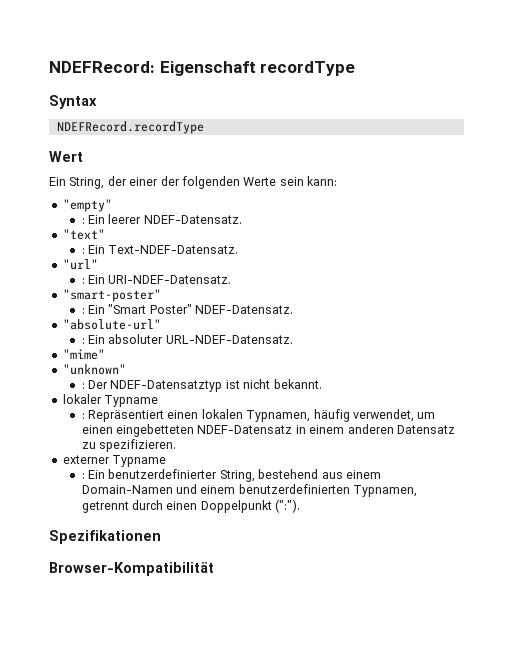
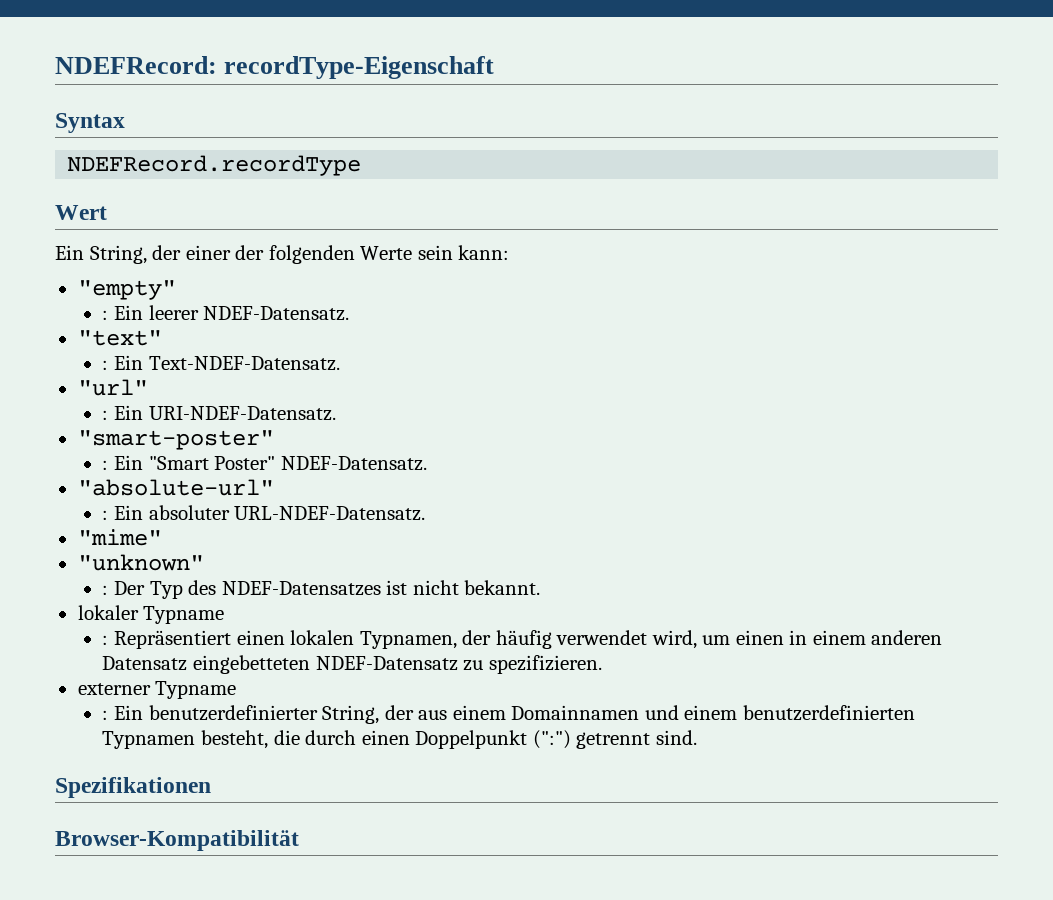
[159,61,356,76] Eigenschaft recordType -> [224,56,495,79] recordType-Eigenschaft
[110,380,223,392] NDEF-Datensatztyp -> [149,580,381,599] Typ des NDEF-Datensatzes
[313,409,436,422] [81,424,293,437] häufig verwendet, um einen eingebetteten NDEF-Datensatz -> [462,630,784,649] der häufig verwendet wird, um einen
(455, 429) none -> [193,655,458,674] eingebetteten NDEF-Datensatz
[258,469,319,479] bestehend -> [384,705,414,720] der
[81,485,173,494] Domain-Namen -> [511,705,640,720] Domainnamen
[353,485,418,497] [81,499,301,513] Typnamen, getrennt durch einen Doppelpunkt (":"). -> [102,730,697,749] Typnamen besteht, die durch einen Doppelpunkt (":") getrennt sind.

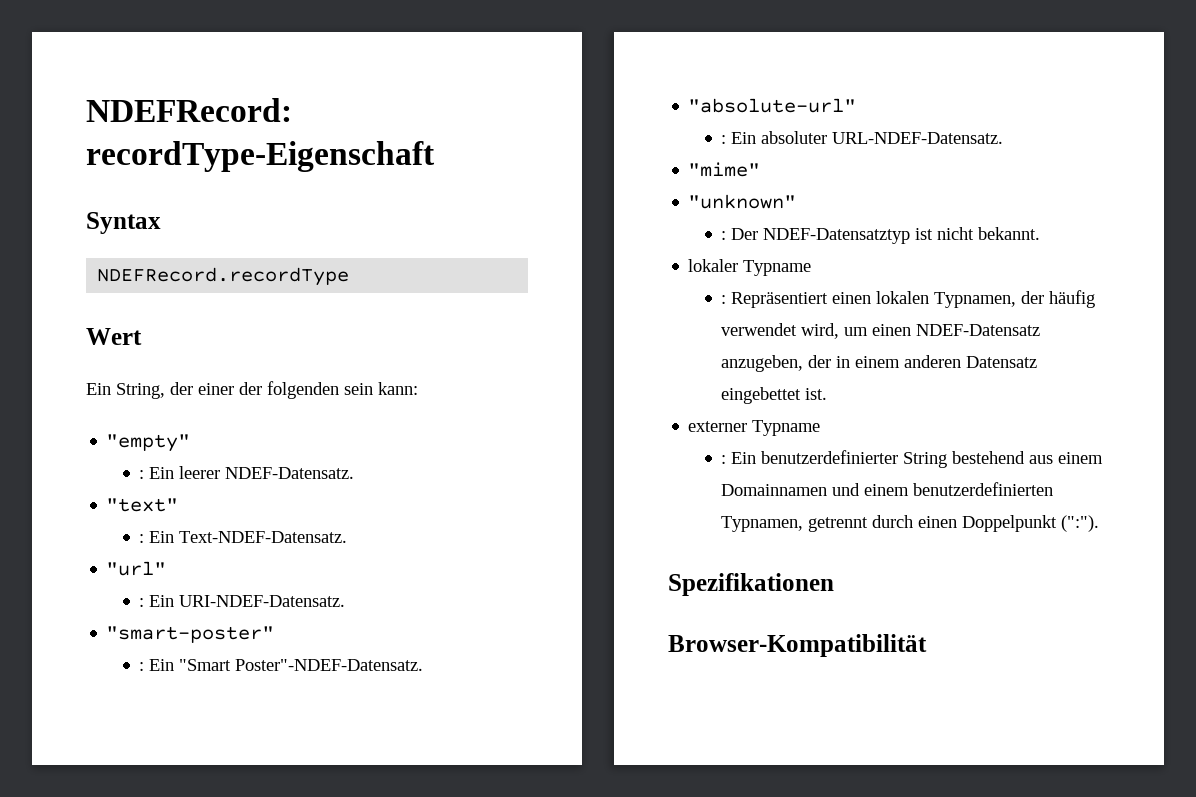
[360,246,413,260] Werte -> (339, 390) none
[214,456,427,471] Poster" NDEF-Datensatz. -> [235,659,424,671] Poster"-NDEF-Datensatz.
[149,580,381,599] Typ des NDEF-Datensatzes -> [763,228,911,244] NDEF-Datensatztyp
(784, 637) none -> [916,324,1041,336] [721,355,832,372] NDEF-Datensatz anzugeben, der
[193,655,602,674] eingebetteten NDEF-Datensatz zu spezifizieren. -> [721,387,828,404] eingebettet ist.
[322,705,414,724] String, der -> [903,451,1026,468] String bestehend
[102,730,697,749] Typnamen besteht, die durch einen Doppelpunkt (":") getrennt sind. -> [721,515,1100,532] Typnamen, getrennt durch einen Doppelpunkt (":").

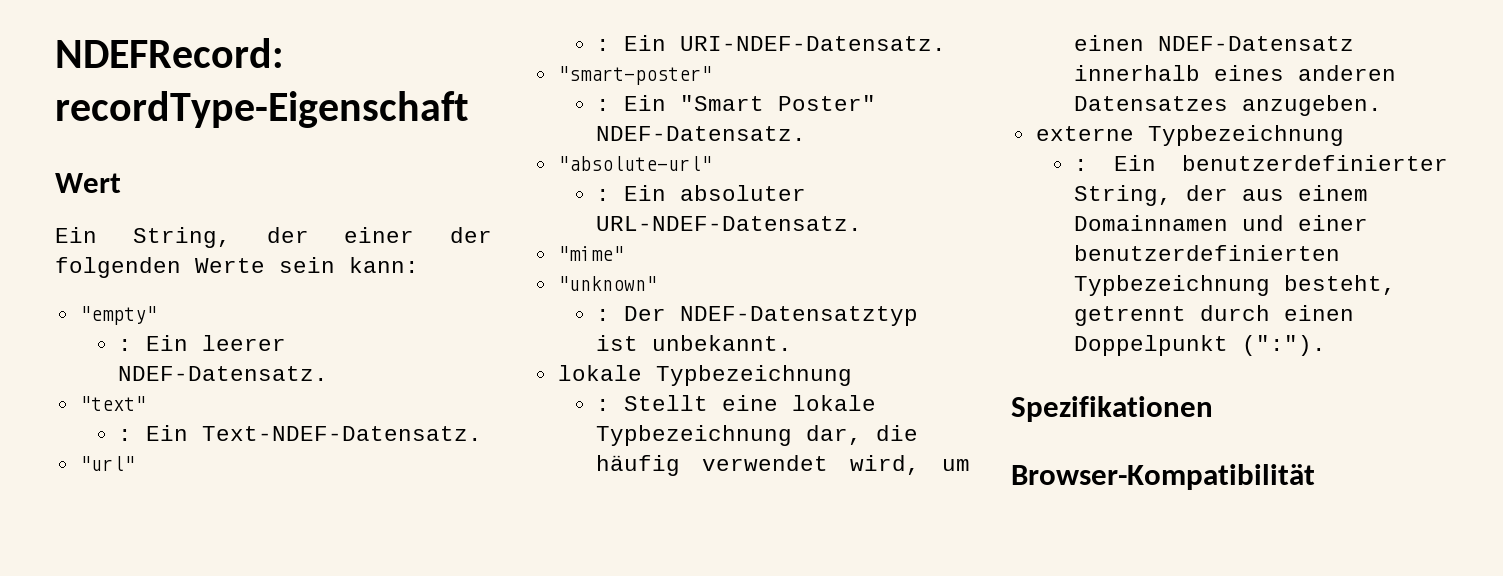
[86,212,161,234] [97,267,350,286] // Syntax // NDEFRecord.recordType -> (469, 109) none
(339, 390) none -> [195,258,265,273] Werte
[235,659,424,671] Poster"-NDEF-Datensatz. -> [778,95,877,111] [596,126,807,141] Poster" NDEF-Datensatz.
[937,227,1041,240] [688,259,812,276] [721,291,1045,308] nicht bekannt. // lokaler Typname // : Repräsentiert einen lokalen Typnamen, der -> [652,335,793,351] [557,365,852,386] [596,395,877,411] [596,425,919,446] unbekannt. // lokale Typbezeichnung // : Stellt eine lokale Typbezeichnung dar, die
[721,355,1038,372] [721,387,828,404] [688,420,821,436] anzugeben, der in einem anderen Datensatz eingebettet ist. // externer Typname -> [1074,65,1397,81] [1074,95,1383,116] [1035,125,1344,146] innerhalb eines anderen Datensatzes anzugeben. // externe Typbezeichnung
[903,451,1026,468] String bestehend -> [1074,185,1229,206] String, der
[864,482,1054,496] [721,516,804,532] einem benutzerdefinierten Typnamen, -> [1298,215,1369,231] [1074,245,1341,261] [1074,275,1397,296] einer benutzerdefinierten Typbezeichnung besteht,

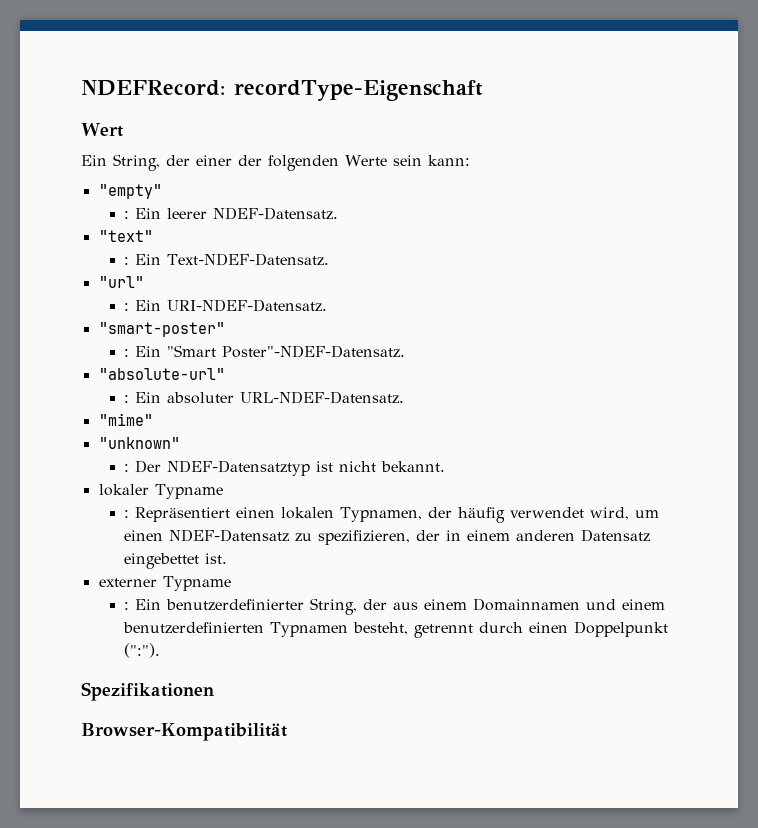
[778,95,877,111] [596,126,807,141] Poster" NDEF-Datensatz. -> [222,345,406,358] Poster"-NDEF-Datensatz.
[652,335,793,351] [557,365,852,386] [596,395,877,411] [596,425,919,446] unbekannt. // lokale Typbezeichnung // : Stellt eine lokale Typbezeichnung dar, die -> [339,461,446,472] [98,484,223,499] [124,507,453,522] nicht bekannt. // lokaler Typname // : Repräsentiert einen lokalen Typnamen, der
[1074,65,1397,81] [1074,95,1383,116] [1035,125,1344,146] innerhalb eines anderen Datensatzes anzugeben. // externe Typbezeichnung -> [295,529,651,545] [124,553,228,569] [98,576,231,591] zu spezifizieren, der in einem anderen Datensatz eingebettet ist. // externer Typname
[1298,215,1369,231] [1074,245,1341,261] [1074,275,1271,296] einer benutzerdefinierten Typbezeichnung -> [622,599,666,610] [123,622,349,637] einem benutzerdefinierten Typnamen

